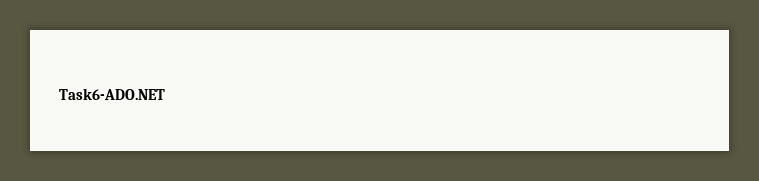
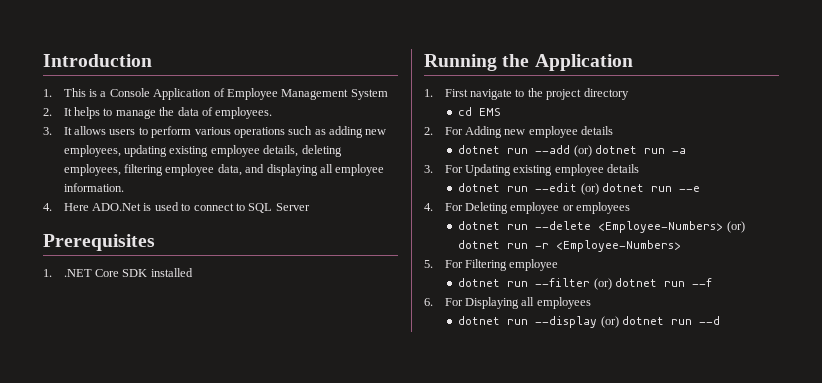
[59,88,165,100] Task6-ADO.NET -> [43,54,152,67] [43,88,388,100] [43,107,273,119] [43,126,387,138] [63,145,342,157] [63,164,385,176] [63,183,124,192] [43,202,310,213] [43,234,155,251] [43,268,193,277] [424,54,633,71] [424,88,629,100] [458,107,502,116] [424,126,614,138] [458,145,687,157] [424,164,640,176] [458,183,701,195] [424,202,631,214] [458,221,745,233] [458,240,682,252] [424,259,559,271] [458,278,713,290] [424,297,591,309] [458,316,721,328] Introduction // 1. This is a Console Application of Employee Management System // 2. It helps to manage the data of employees. // 3. It allows users to perform various operations such as adding new employees, updating existing employee details, deleting employees, filtering employee data, and displaying all employee information. // 4. Here ADO.Net is used to connect to SQL Server // Prerequisites // 1. .NET Core SDK installed // Running the Application // 1. First navigate to the project directory // cd EMS // 2. For Adding new employee details // dotnet run --add (or) dotnet run -a // 3. For Updating existing employee details // dotnet run --edit (or) dotnet run --e // 4. For Deleting employee or employees // dotnet run --delete <Employee-Numbers> (or) dotnet run -r <Employee-Numbers> // 5. For Filtering employee // dotnet run --filter (or) dotnet run --f // 6. For Displaying all employees // dotnet run --display (or) dotnet run --d

